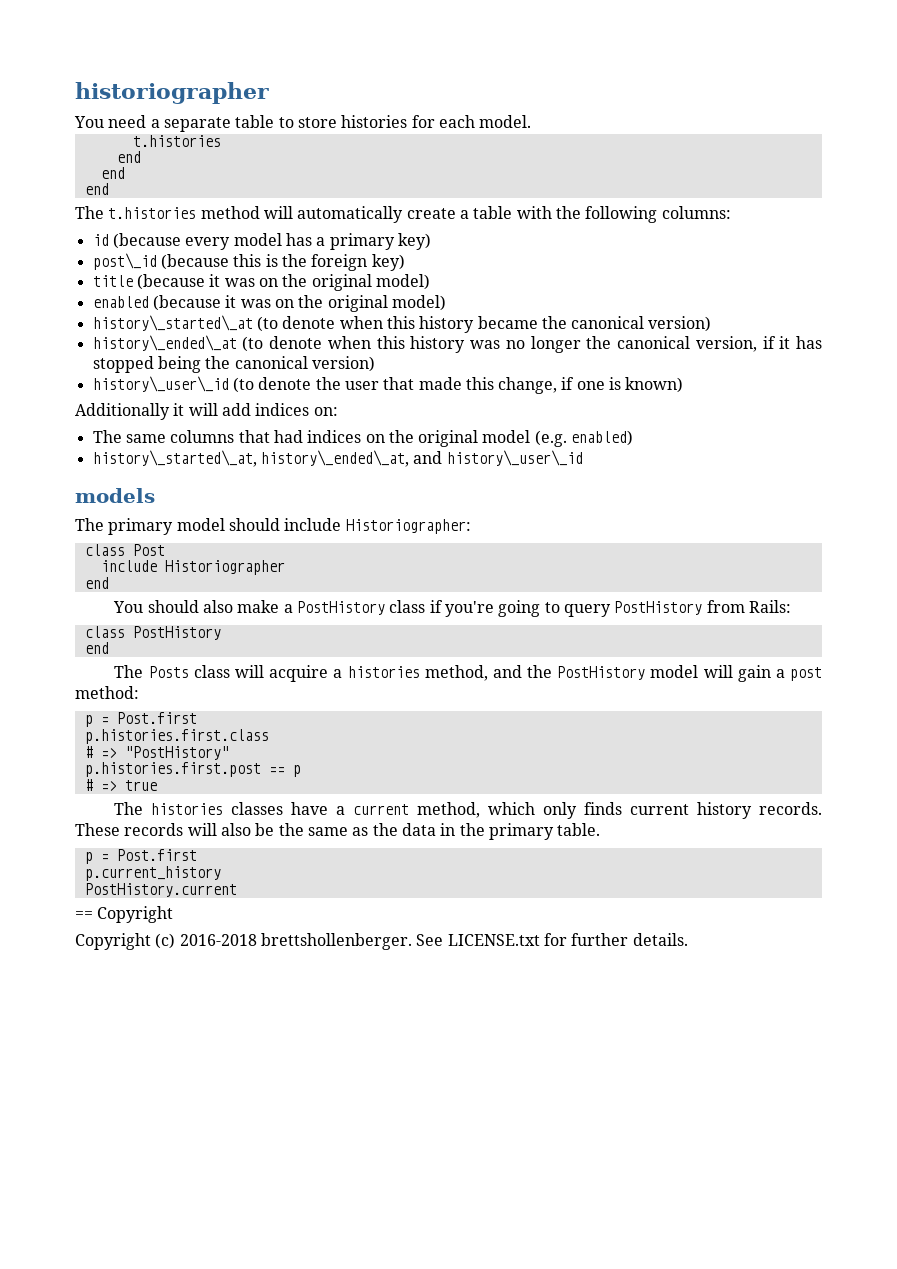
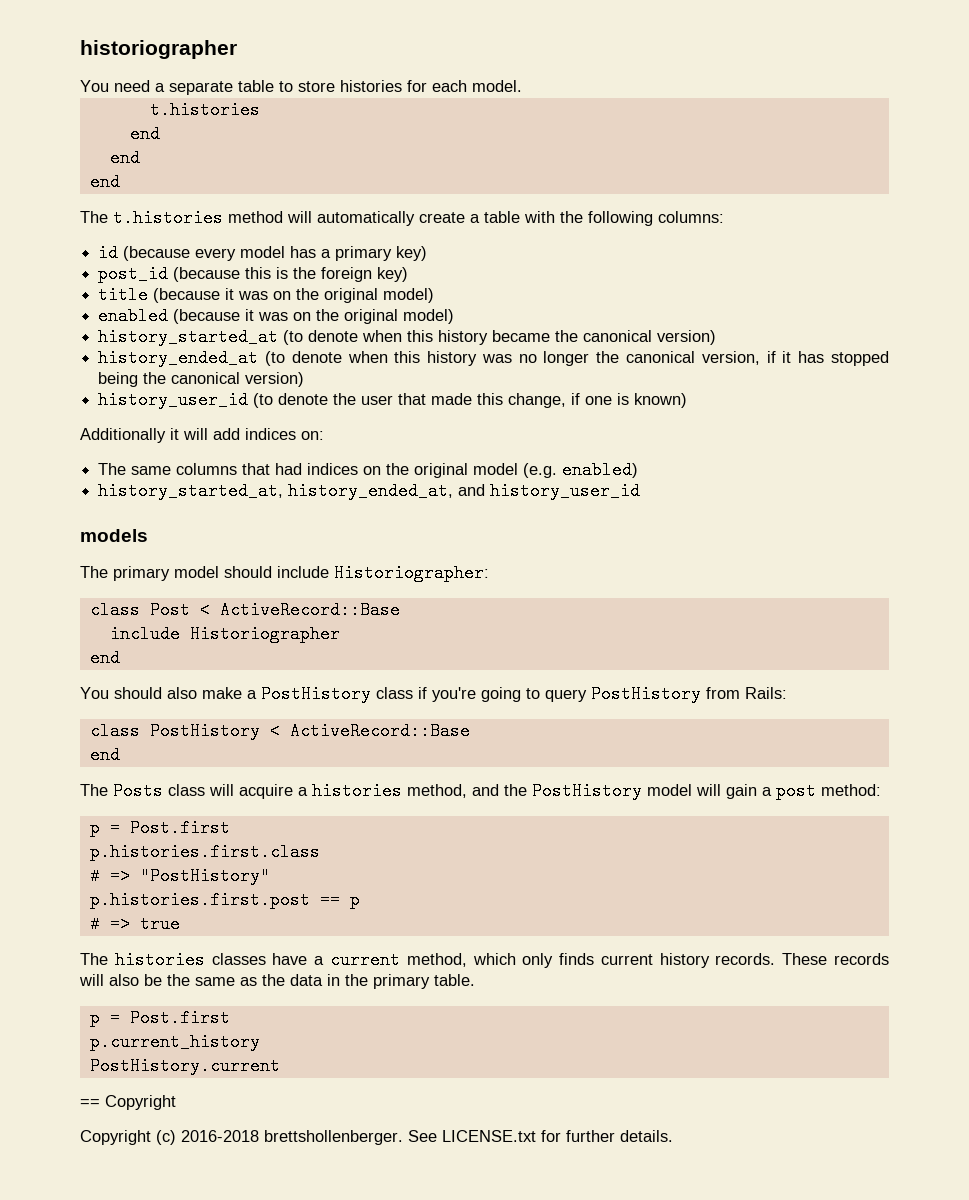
[92,253,157,270] post\_id -> [98,265,169,283] post_id
[92,315,253,331] history\_started\_at -> [98,328,279,346] history_started_at
[92,335,237,351] history\_ended\_at -> [98,349,259,367] history_ended_at
[92,376,229,392] history\_user\_id -> [98,391,249,409] history_user_id
[92,450,583,467] history\_started\_at, history\_ended\_at, and history\_user\_id -> [98,482,641,500] history_started_at, history_ended_at, and history_user_id
(165, 550) none -> [199,601,400,619] < ActiveRecord::Base
(221, 633) none -> [269,722,470,740] < ActiveRecord::Base

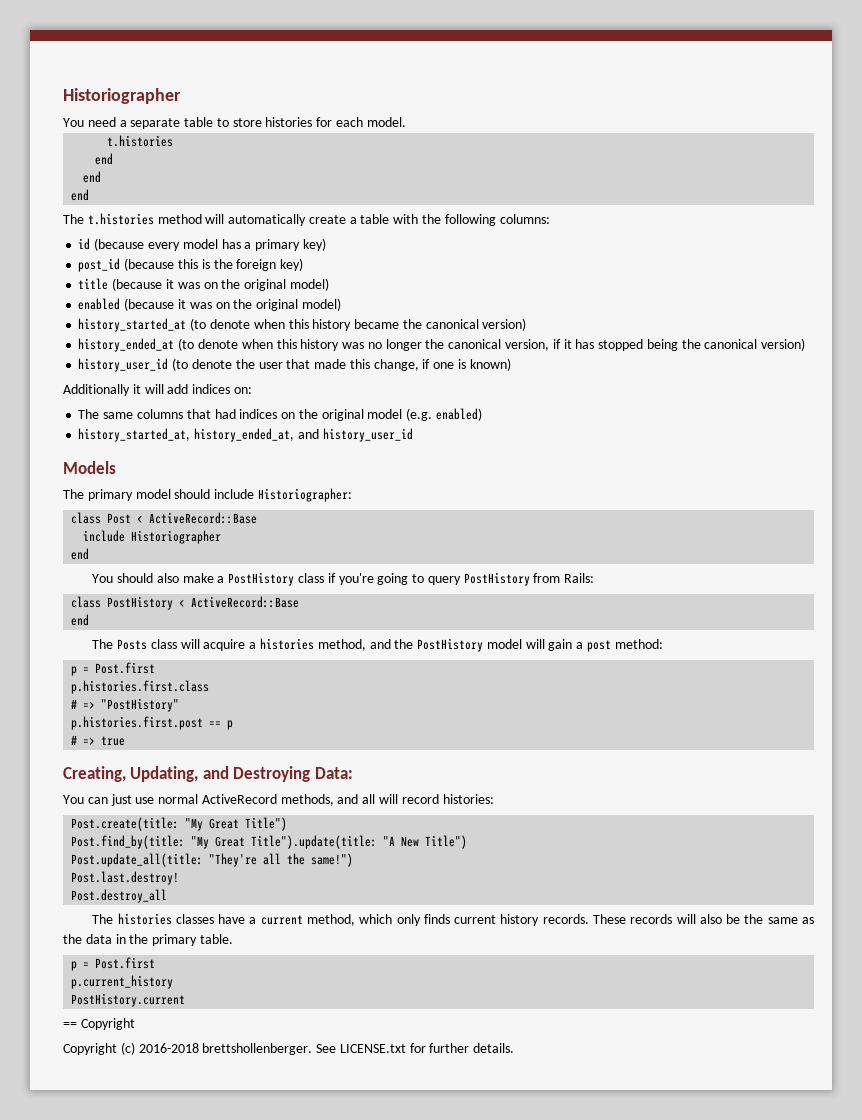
[80,40,237,59] historiographer -> [63,88,181,104] Historiographer
[80,529,148,542] models -> [63,461,116,474] Models
(180, 924) none -> [63,766,353,782] [63,794,494,806] [71,817,288,831] [71,835,468,849] [71,853,354,867] [71,871,180,885] [71,889,168,903] // Creating, Updating, and Destroying Data: // You can just use normal ActiveRecord methods, and all will record histories: // Post.create(title: "My Great Title") // Post.find_by(title: "My Great Title").update(title: "A New Title") // Post.update_all(title: "They're all the same!") // Post.last.destroy! // Post.destroy_all

